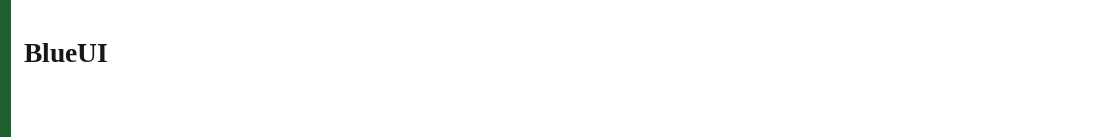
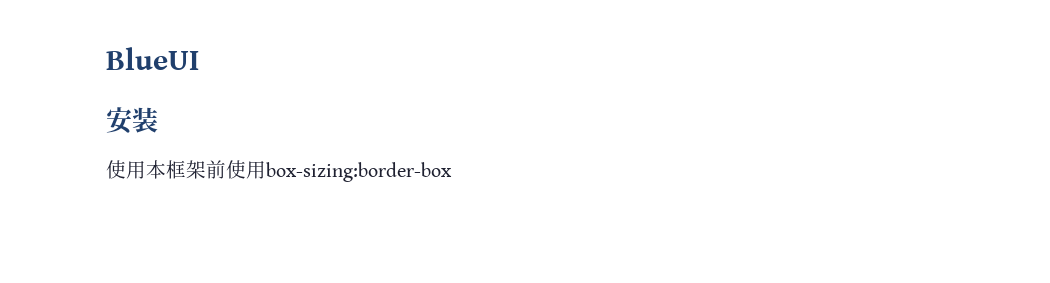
(108, 52) none -> [106,107,158,134] [106,160,452,182] // 安装 // 使用本框架前使用box-sizing:border-box

